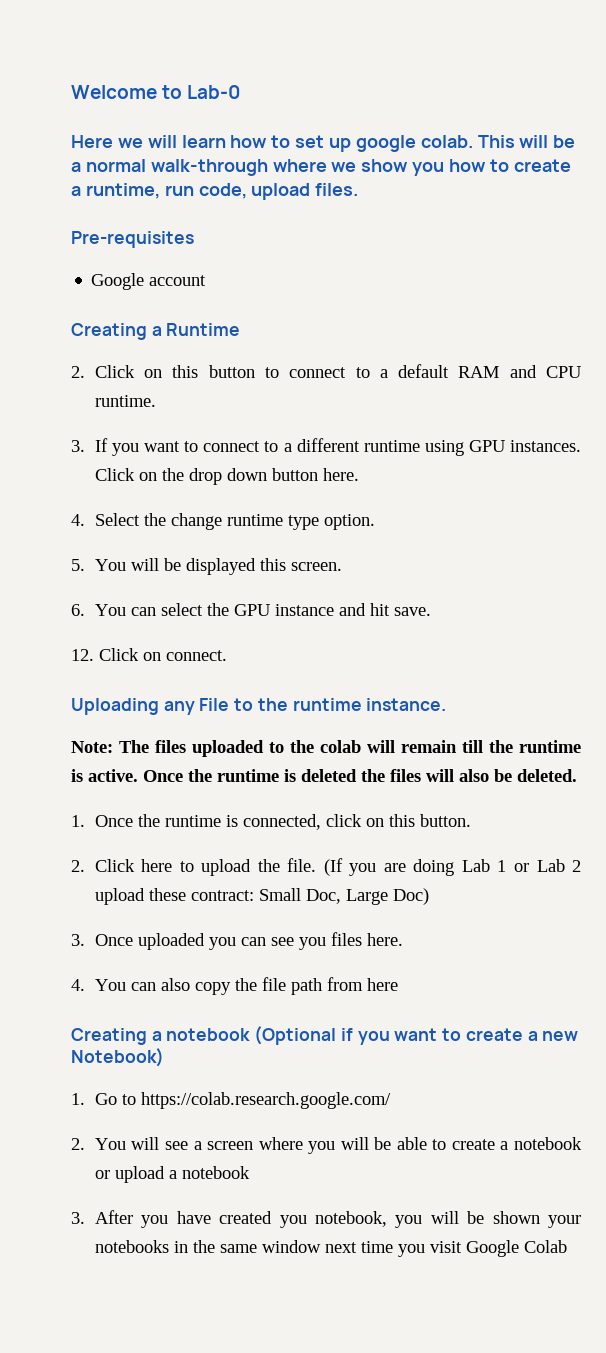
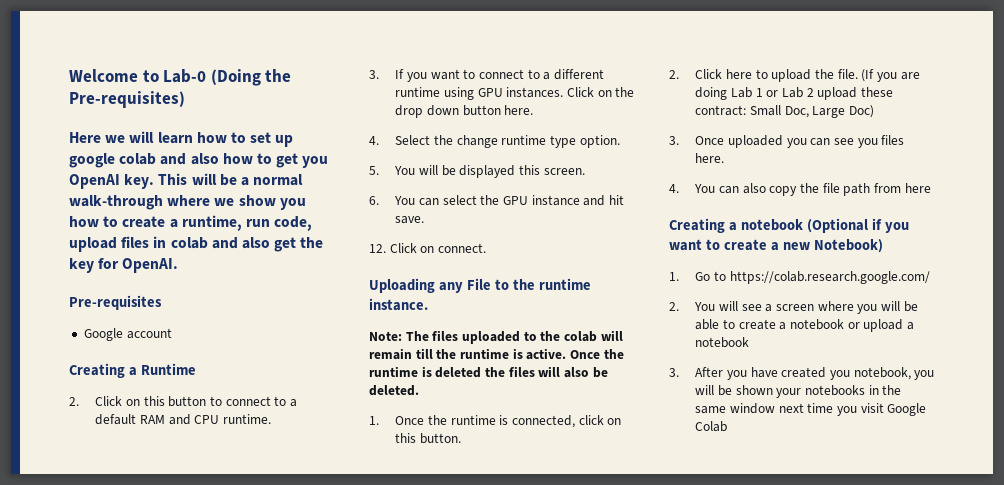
(242, 92) none -> [210,69,292,86] [69,91,185,108] (Doing the Pre-requisites)
[420,135,473,148] colab. -> [119,153,329,168] [69,174,155,189] colab and also how to get you OpenAI key.
[315,183,359,196] files. -> [121,236,324,252] [69,258,179,273] files in colab and also get the key for OpenAI.

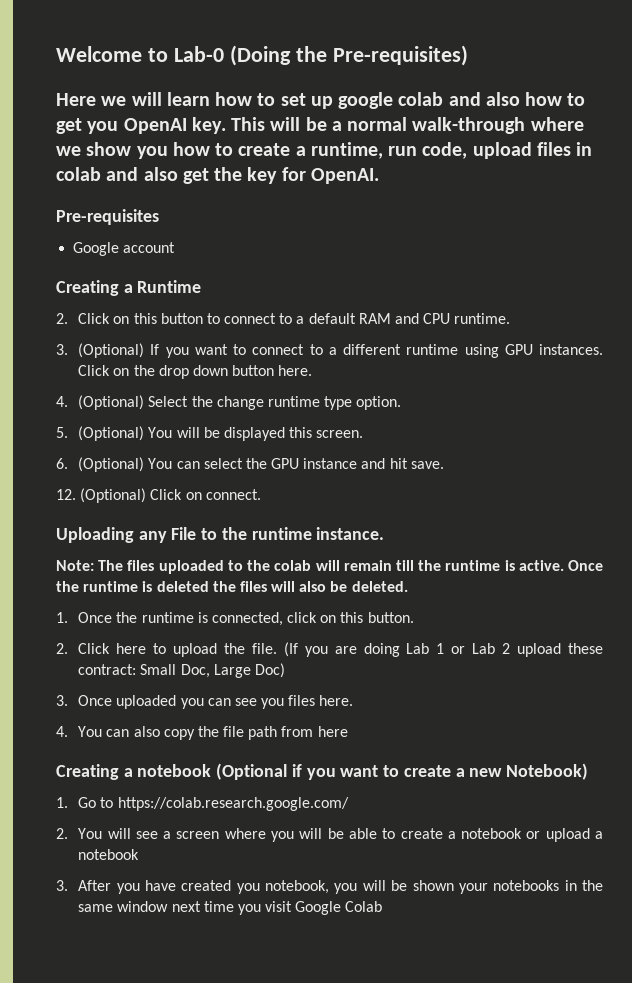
(379, 74) none -> [78,343,145,358] (Optional)
(379, 140) none -> [78,395,145,410] (Optional)
(379, 170) none -> [78,426,145,441] (Optional)
(379, 200) none -> [78,457,145,472] (Optional)
(386, 248) none -> [80,488,147,503] (Optional)

